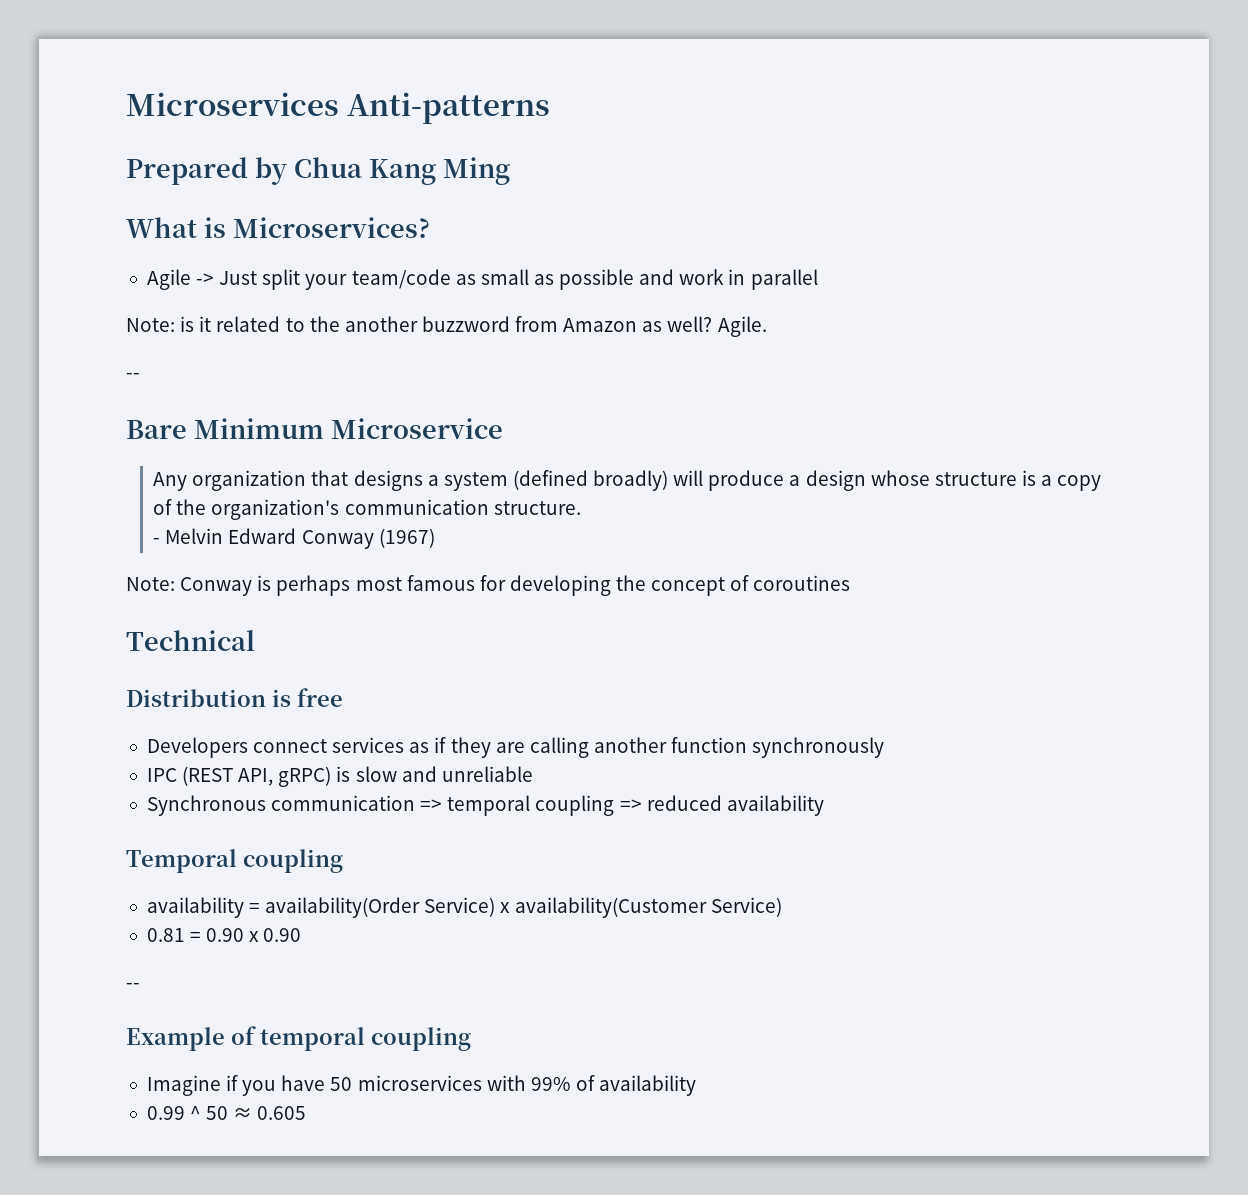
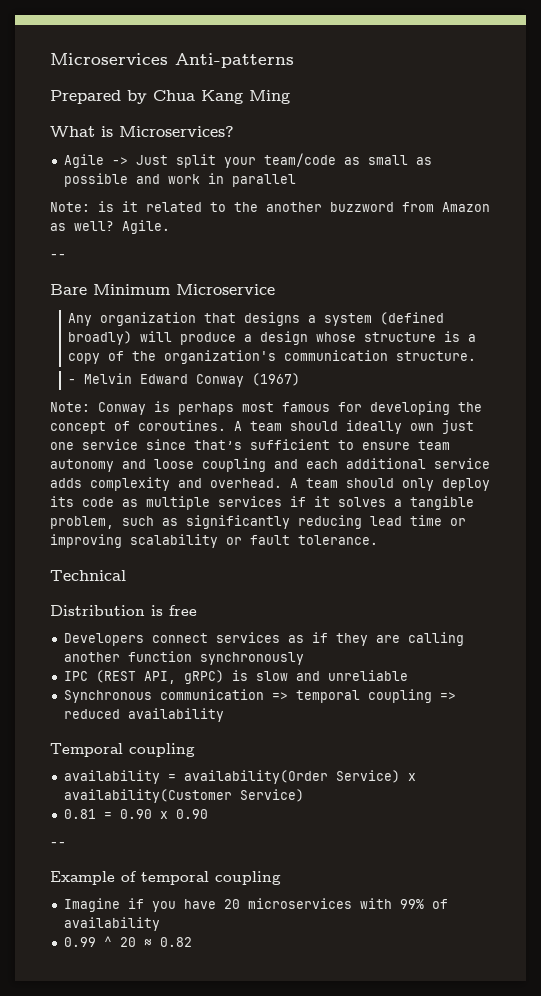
[753,575,851,591] coroutines -> [138,420,474,434] [50,439,450,450] [50,458,490,472] [50,477,490,491] [50,496,474,510] [50,515,466,529] [50,534,378,548] coroutines. A team should ideally own just one service since that’s sufficient to ensure team autonomy and loose coupling and each additional service adds complexity and overhead. A team should only deploy its code as multiple services if it solves a tangible problem, such as significantly reducing lead time or improving scalability or fault tolerance.
[330,1077,353,1091] 50 -> [223,899,240,909] 20
[206,1106,307,1120] 50 ≈ 0.605 -> [119,937,192,947] 20 ≈ 0.82

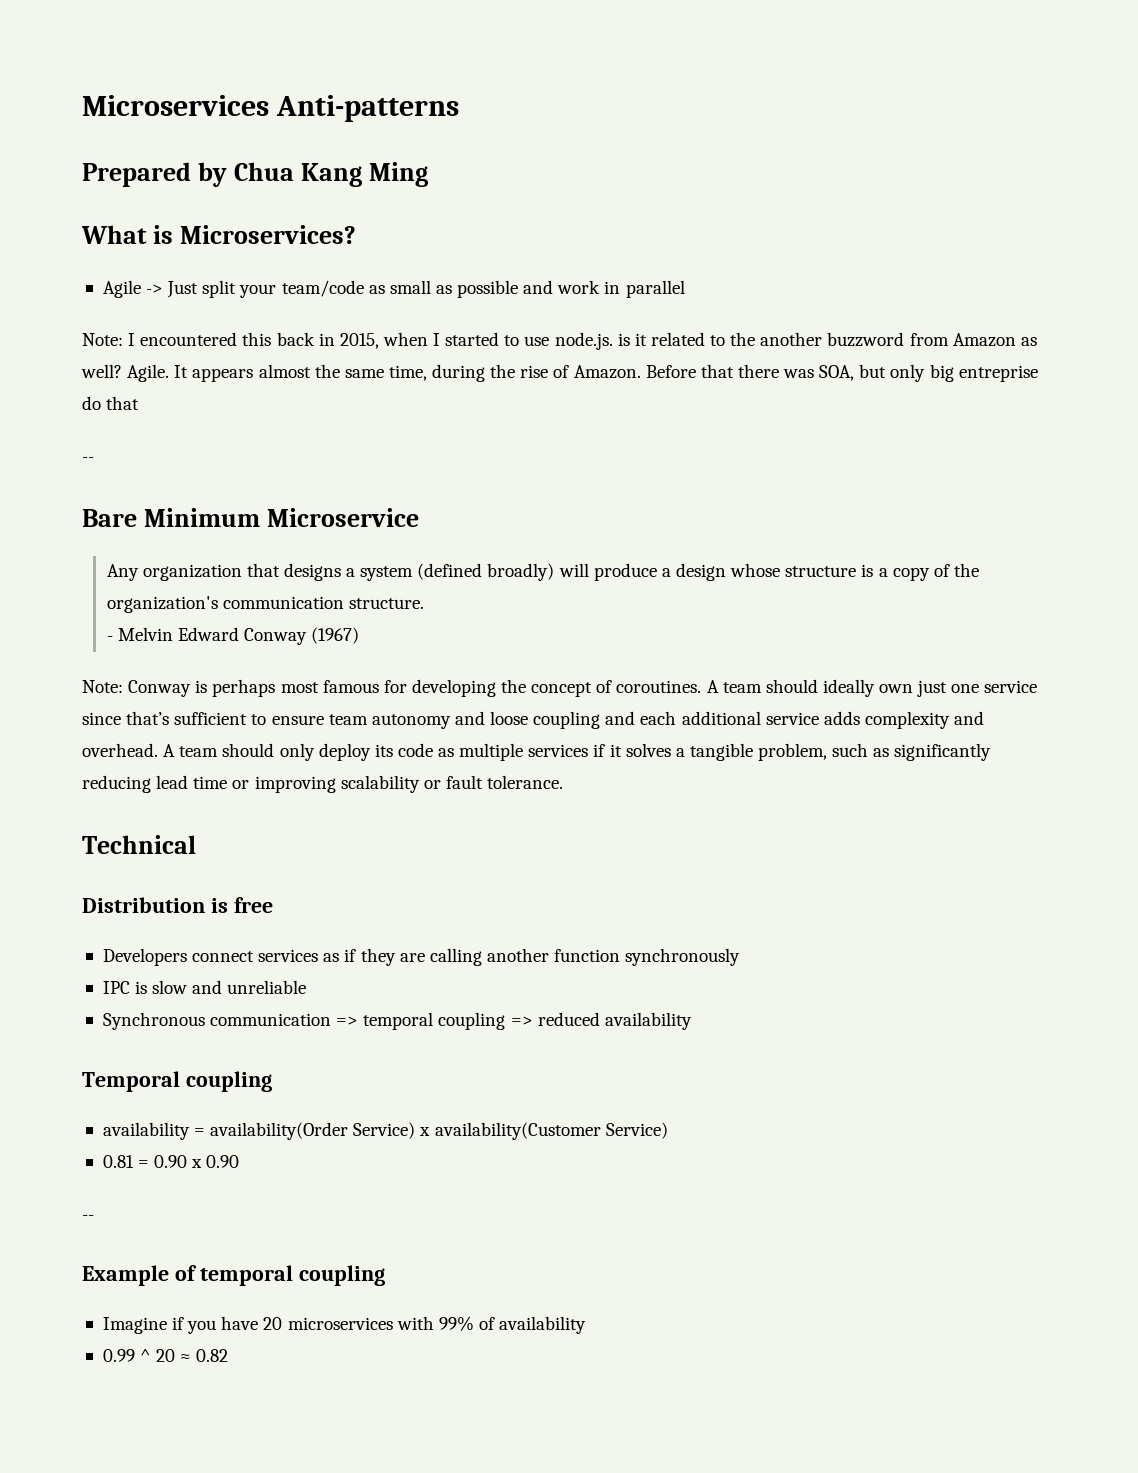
(90, 207) none -> [128,332,613,350] I encountered this back in 2015, when I started to use node.js.
(170, 227) none -> [174,364,1038,382] [82,396,140,410] It appears almost the same time, during the rise of Amazon. Before that there was SOA, but only big entreprise do that
[95,670,224,684] (REST API, gRPC) -> (130, 987) none

